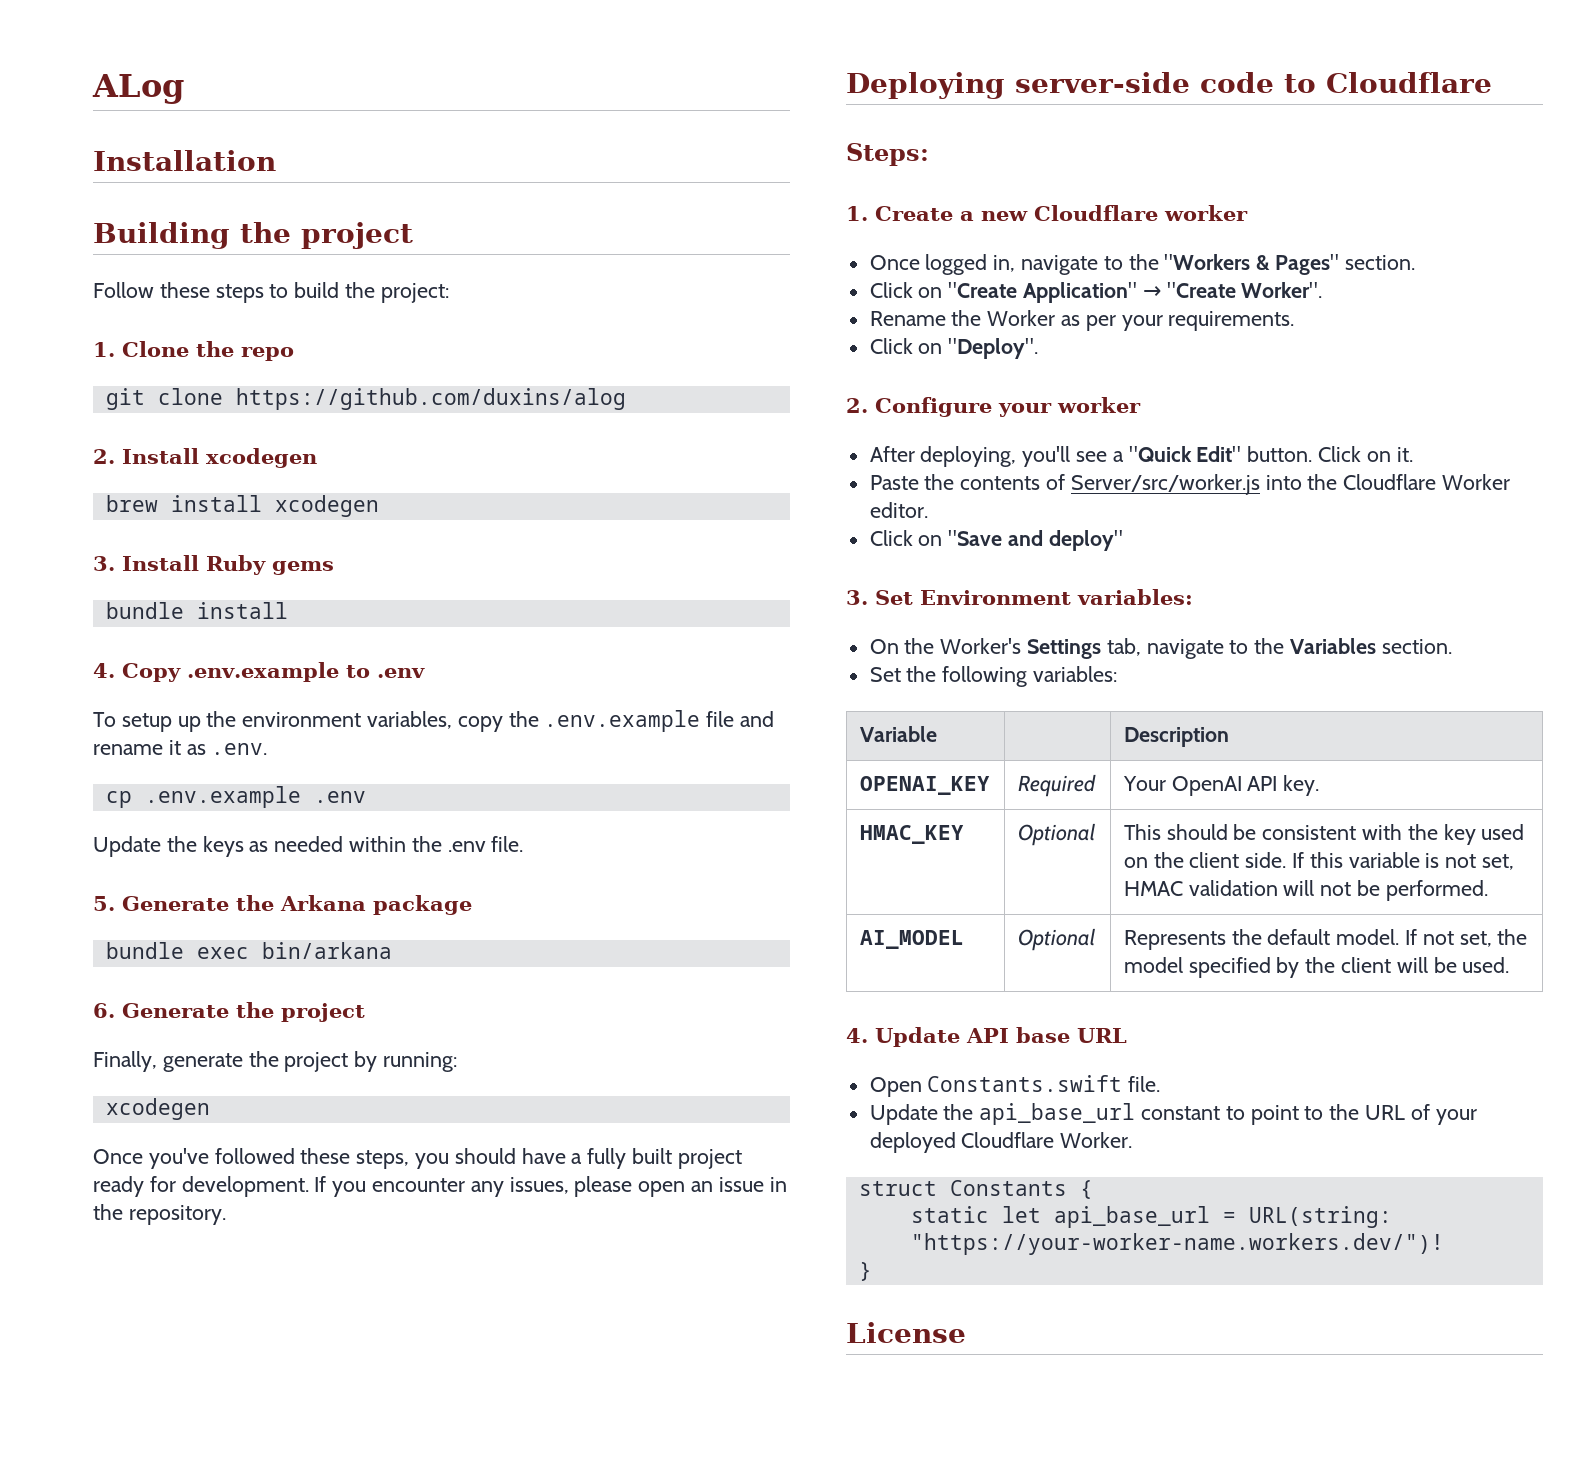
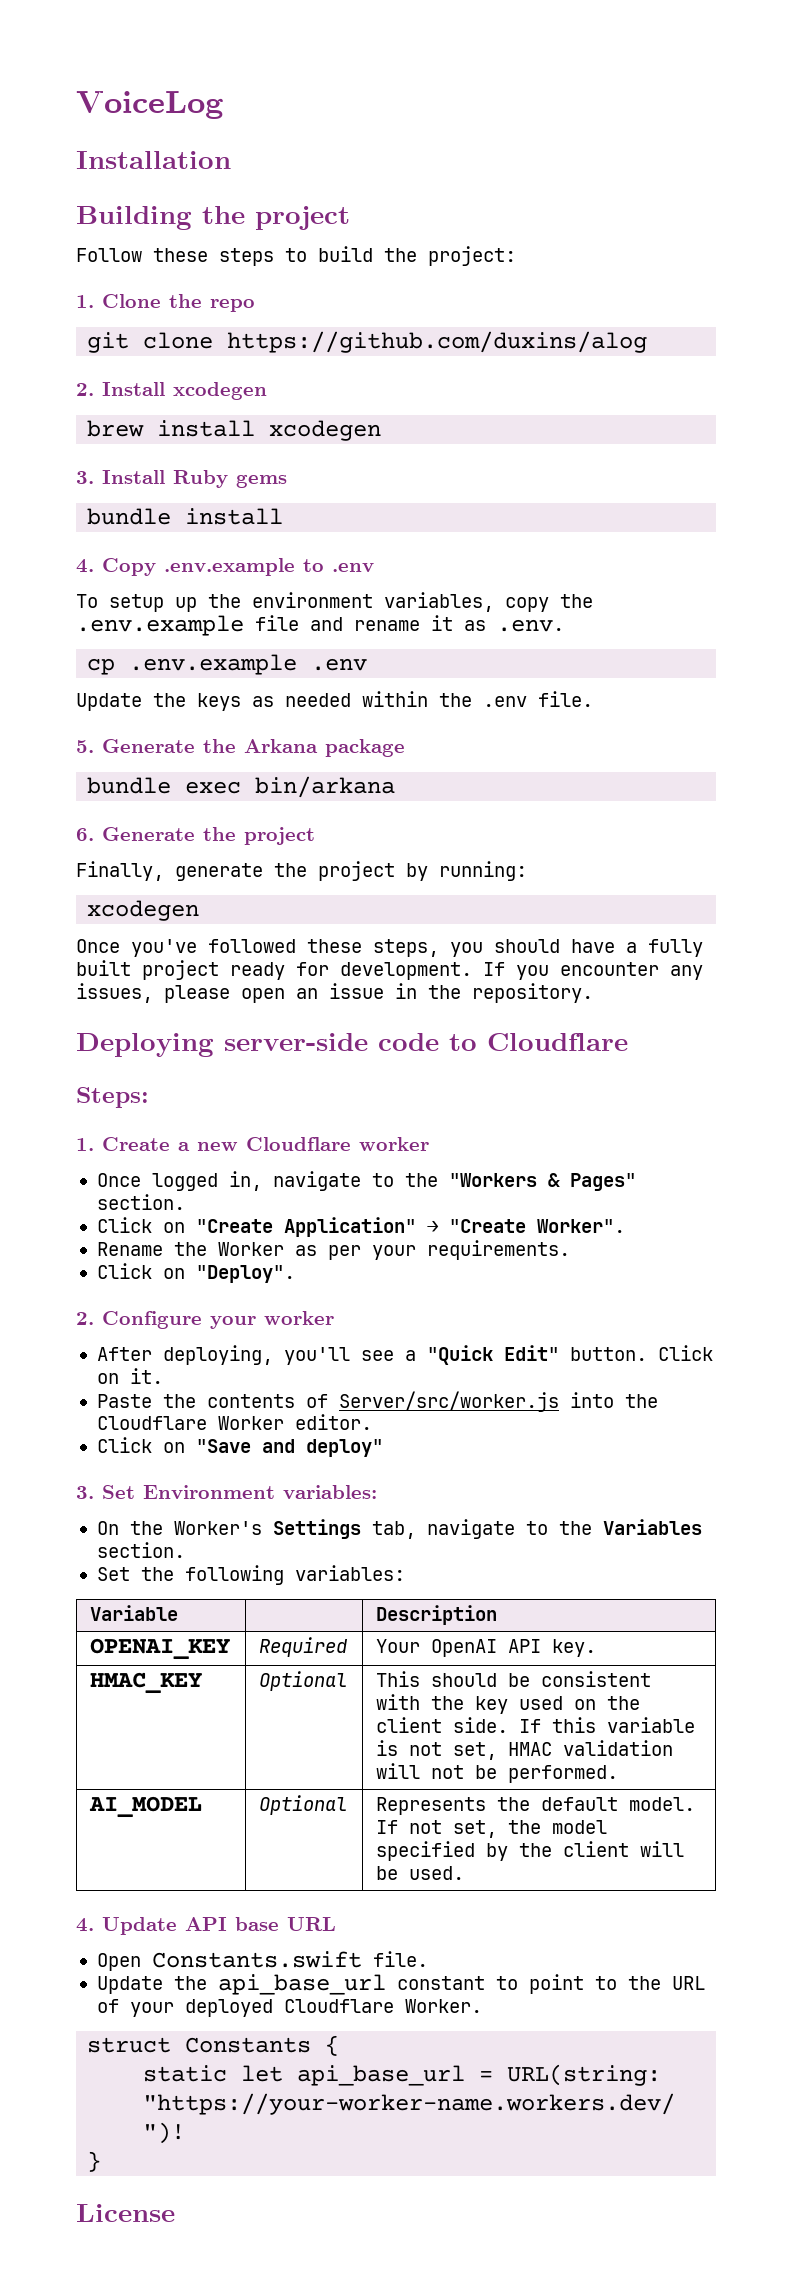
[92,74,184,104] ALog -> [76,91,223,119] VoiceLog

